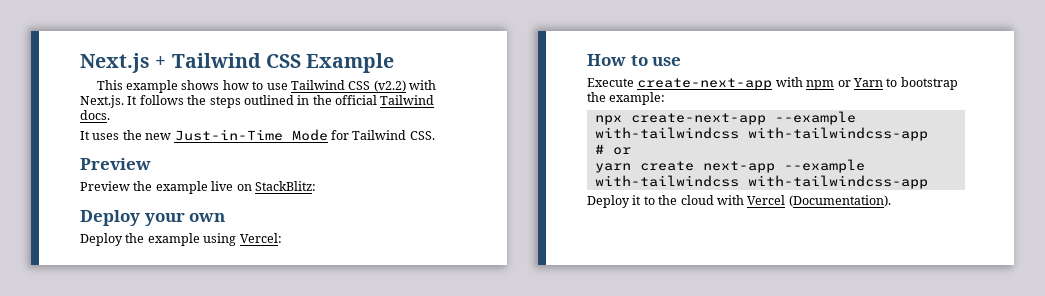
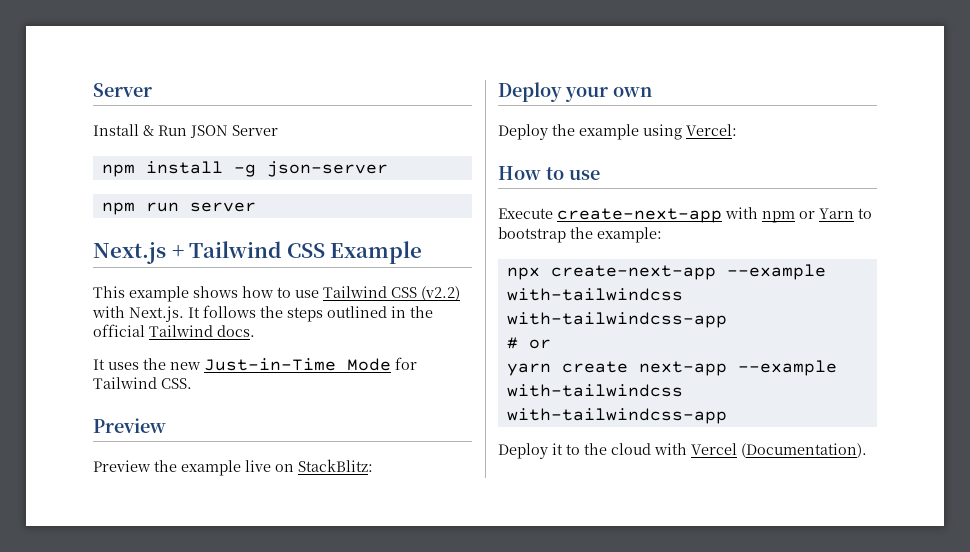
(80, 63) none -> [93,83,152,97] [93,124,278,138] [101,161,388,177] [101,202,256,215] Server // Install & Run JSON Server // npm install -g json-server // npm run server //

